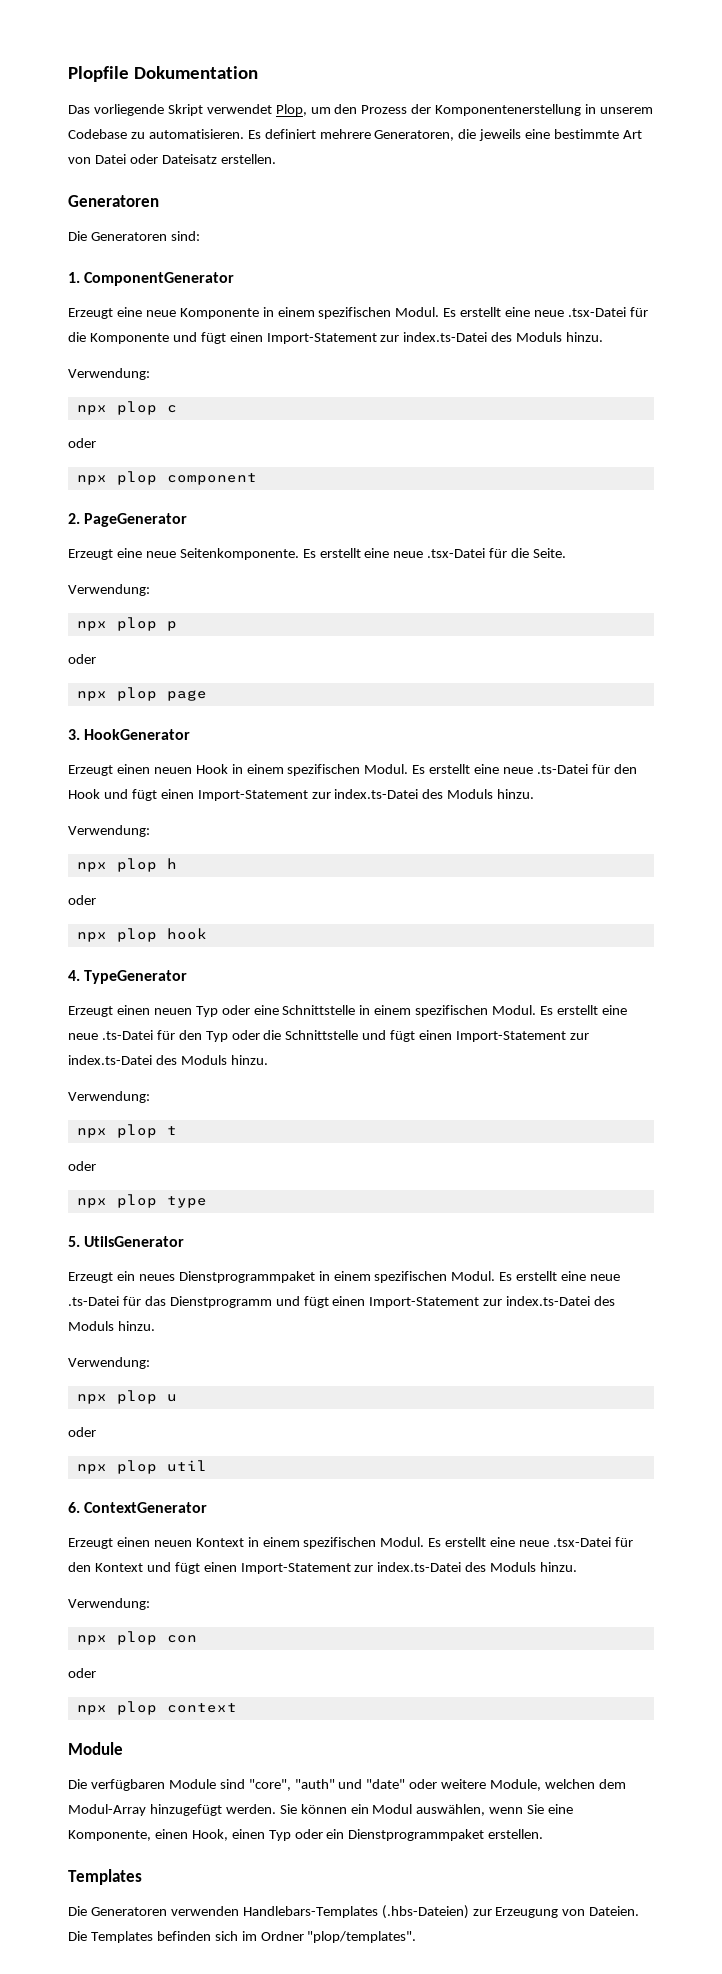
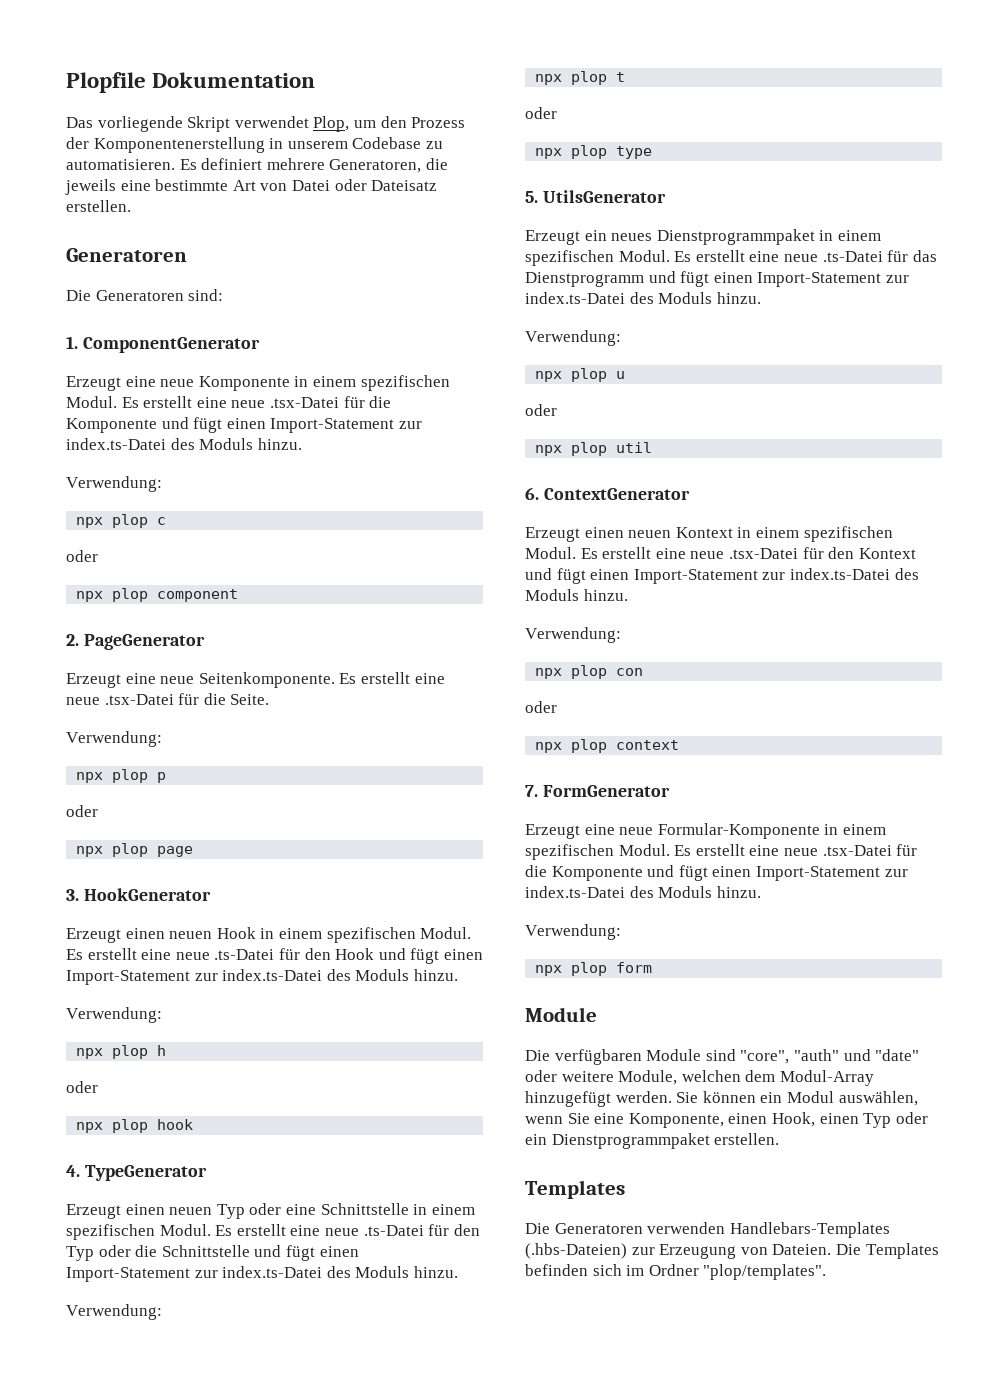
(237, 1708) none -> [525,785,670,797] [525,823,886,839] [525,844,918,860] [525,865,908,881] [525,886,761,898] [525,924,621,940] [535,962,653,976] // 7. FormGenerator // Erzeugt eine neue Formular-Komponente in einem spezifischen Modul. Es erstellt eine neue .tsx-Datei für die Komponente und fügt einen Import-Statement zur index.ts-Datei des Moduls hinzu. // Verwendung: // npx plop form

